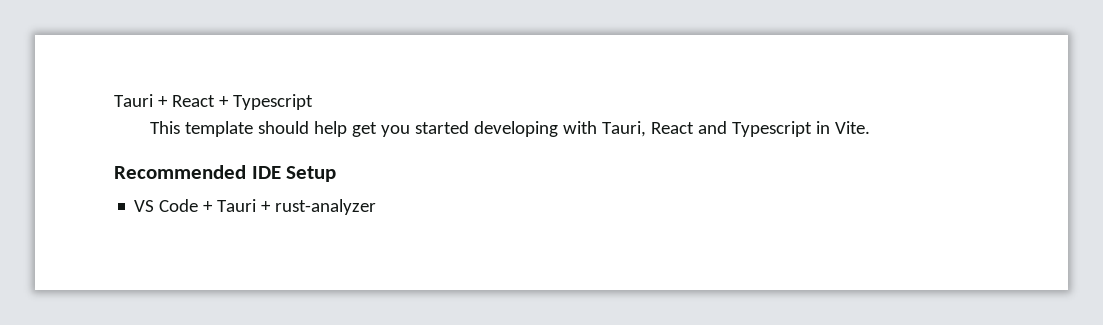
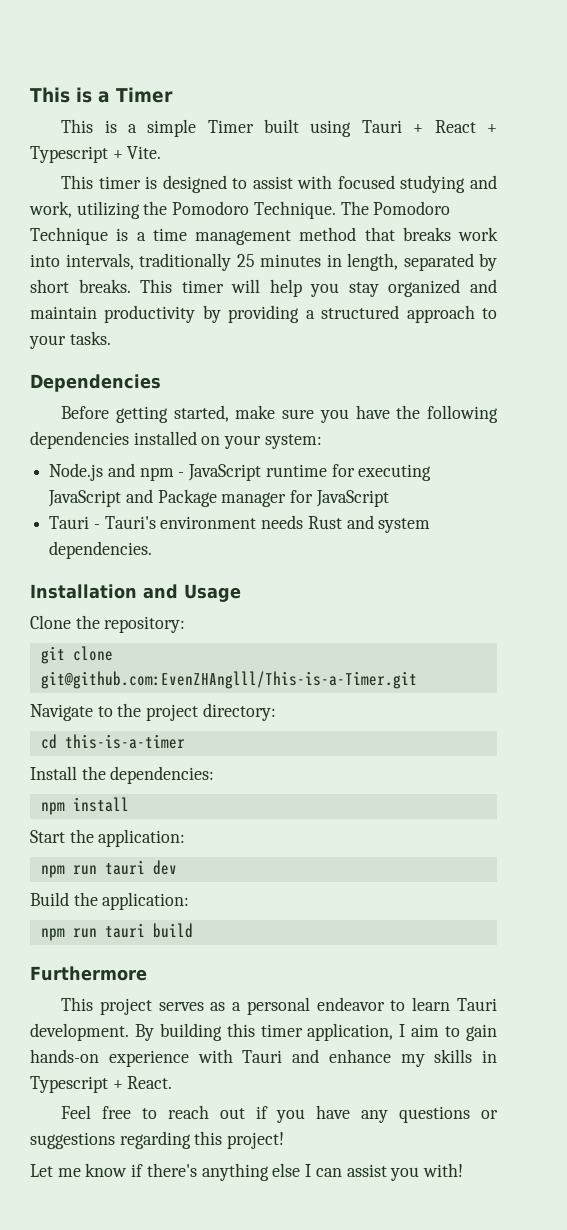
(114, 100) none -> [30,87,173,103] [61,119,352,137] This is a Timer // This is a simple Timer built using
[149,121,870,137] [114,165,337,182] [134,199,377,215] // This template should help get you started developing with Tauri, React and Typescript in Vite. // Recommended IDE Setup // VS Code + Tauri + rust-analyzer -> [112,146,162,159] [61,175,498,193] [29,201,451,219] [30,227,498,245] [30,253,497,271] [30,279,497,297] [30,305,498,323] [29,331,111,349] [30,374,161,392] [61,405,498,423] [30,431,322,449] [49,463,432,481] [48,489,389,507] [49,515,431,533] [49,541,153,559] [30,584,241,602] [30,615,186,633] [40,646,113,664] [40,671,417,689] [30,703,276,721] [40,734,185,749] [30,766,215,784] [40,797,129,815] [30,829,186,847] [40,860,177,878] [30,892,190,910] [40,923,193,941] [30,966,147,981] [61,997,497,1015] [30,1023,498,1041] [30,1049,497,1067] [30,1076,173,1093] [61,1105,498,1123] [30,1131,285,1149] [30,1163,463,1181] + Vite. // This timer is designed to assist with focused studying and work, utilizing the Pomodoro Technique. The Pomodoro Technique is a time management method that breaks work into intervals, traditionally 25 minutes in length, separated by short breaks. This timer will help you stay organized and maintain productivity by providing a structured approach to your tasks. // Dependencies // Before getting started, make sure you have the following dependencies installed on your system: // Node.js and npm - JavaScript runtime for executing JavaScript and Package manager for JavaScript // Tauri - Tauri's environment needs Rust and system dependencies. // Installation and Usage // Clone the repository: // git clone git@github.com:EvenZHAnglll/This-is-a-Timer.git // Navigate to the project directory: // cd this-is-a-timer // Install the dependencies: // npm install // Start the application: // npm run tauri dev // Build the application: // npm run tauri build // Furthermore // This project serves as a personal endeavor to learn Tauri development. By building this timer application, I aim to gain hands-on experience with Tauri and enhance my skills in Typescript + React. // Feel free to reach out if you have any questions or suggestions regarding this project! // Let me know if there's anything else I can assist you with!

